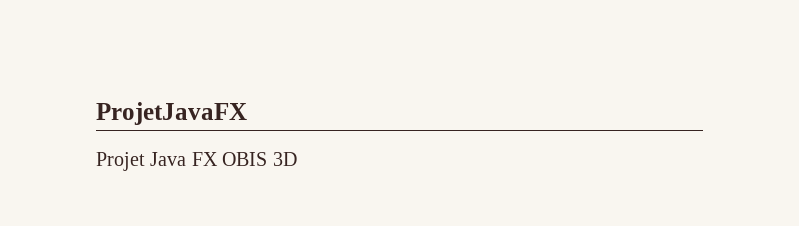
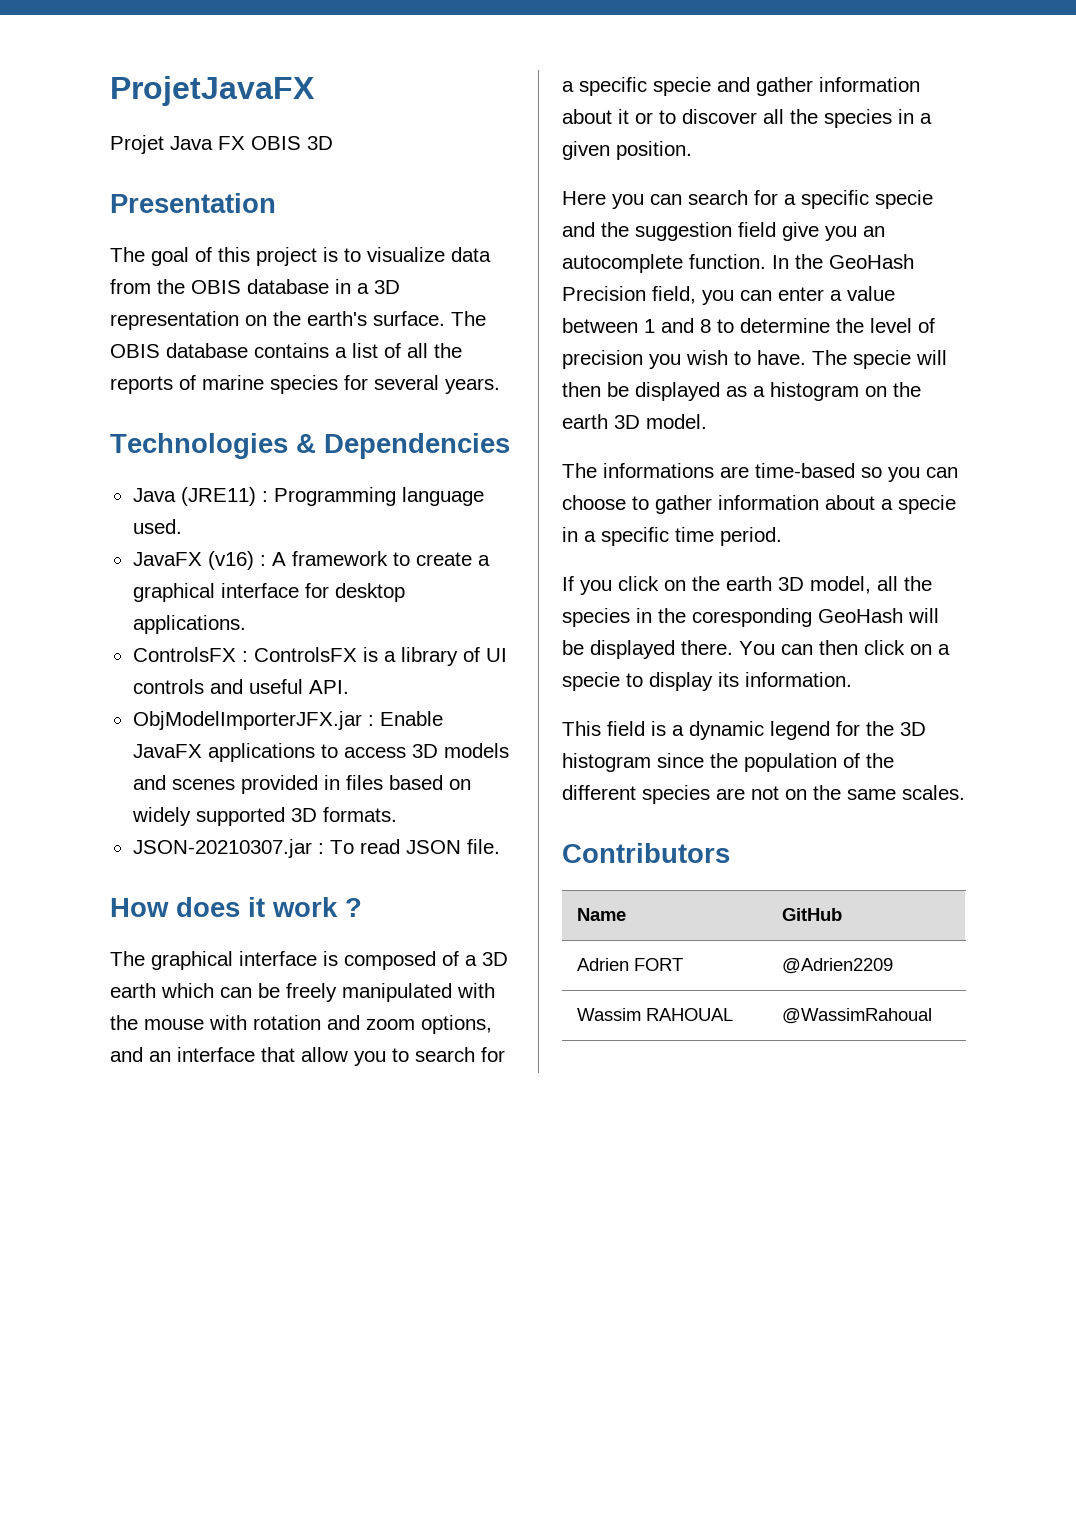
(297, 159) none -> [110,193,276,213] [110,247,491,266] [110,279,400,294] [110,311,486,330] [110,343,462,358] [110,375,500,394] [110,433,510,459] [132,487,484,506] [132,519,182,534] [132,551,490,570] [132,583,405,602] [132,615,246,634] [132,647,507,666] [132,679,349,694] [132,711,443,730] [132,743,509,762] [132,775,471,794] [131,807,397,826] [132,839,500,858] [110,897,362,917] [110,951,508,970] [110,983,495,1002] [110,1015,492,1034] [110,1047,505,1066] [562,77,920,96] [562,109,932,128] [562,141,692,160] [562,190,933,209] [562,222,885,241] [562,254,914,273] [562,286,895,305] [562,318,935,333] [562,350,947,369] [562,382,921,401] [562,414,707,429] [562,463,958,482] [562,495,956,514] [562,527,782,546] [562,576,932,595] [562,608,939,627] [562,640,950,659] [562,672,852,691] [562,721,926,740] [562,753,894,772] [562,785,965,804] [562,843,730,863] [577,908,627,921] [782,908,843,921] [577,958,684,971] [782,958,894,974] [577,1008,734,1021] [782,1008,933,1024] // Presentation // The goal of this project is to visualize data from the OBIS database in a 3D representation on the earth's surface. The OBIS database contains a list of all the reports of marine species for several years. // Technologies & Dependencies // Java (JRE11) : Programming language used. // JavaFX (v16) : A framework to create a graphical interface for desktop applications. // ControlsFX : ControlsFX is a library of UI controls and useful API. // ObjModelImporterJFX.jar : Enable JavaFX applications to access 3D models and scenes provided in files based on widely supported 3D formats. // JSON-20210307.jar : To read JSON file. // How does it work ? // The graphical interface is composed of a 3D earth which can be freely manipulated with the mouse with rotation and zoom options, and an interface that allow you to search for a specific specie and gather information about it or to discover all the species in a given position. // Here you can search for a specific specie and the suggestion field give you an autocomplete function. In the GeoHash Precision field, you can enter a value between 1 and 8 to determine the level of precision you wish to have. The specie will then be displayed as a histogram on the earth 3D model. // The informations are time-based so you can choose to gather information about a specie in a specific time period. // If you click on the earth 3D model, all the species in the coresponding GeoHash will be displayed there. You can then click on a specie to display its information. // This field is a dynamic legend for the 3D histogram since the population of the different species are not on the same scales. // Contributors // Name | GitHub // Adrien FORT | @Adrien2209 // Wassim RAHOUAL | @WassimRahoual

